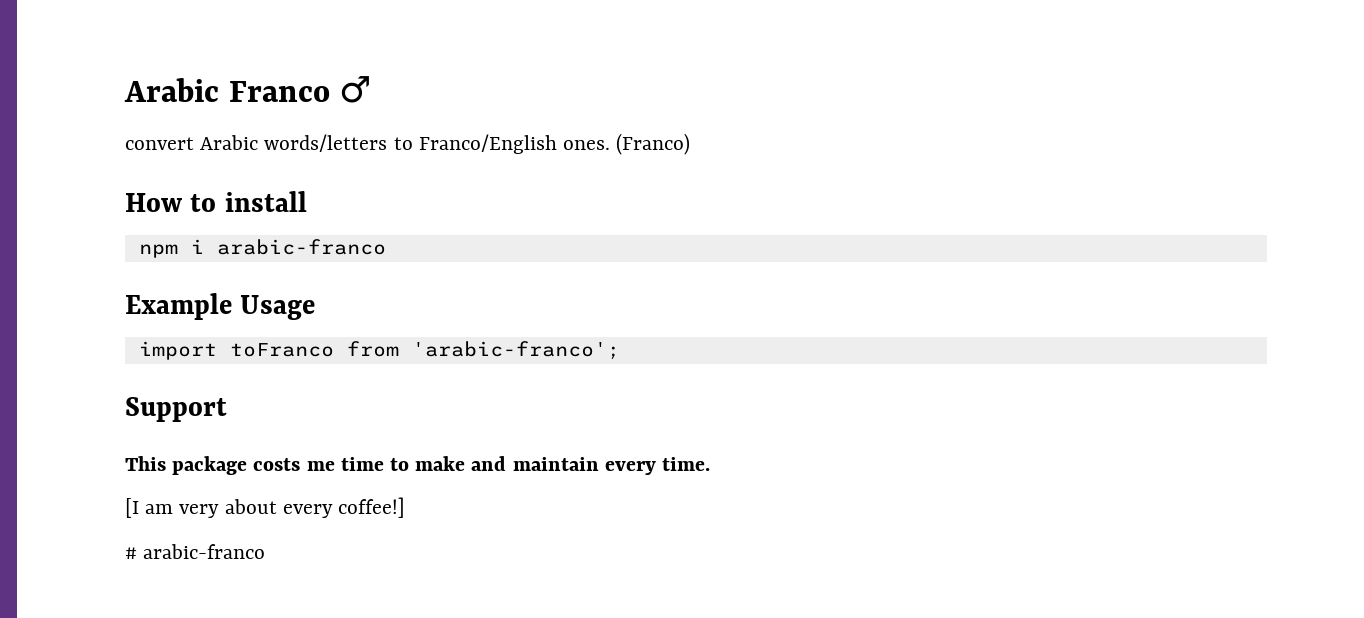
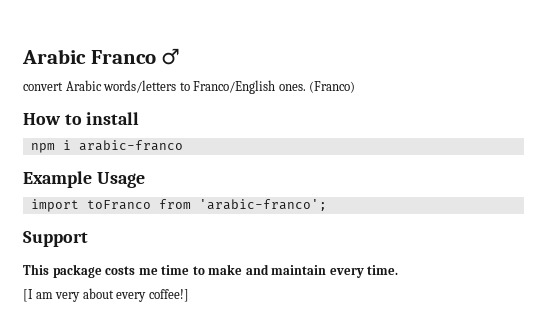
[125,544,266,559] // # arabic-franco -> (189, 295) none

